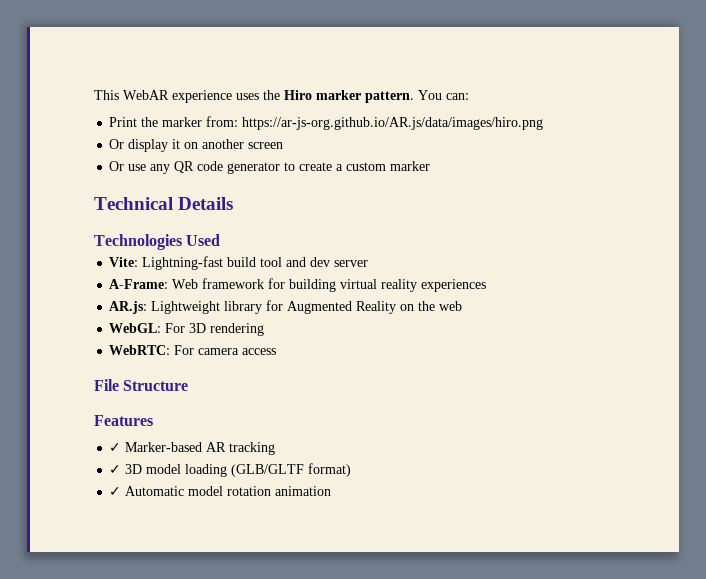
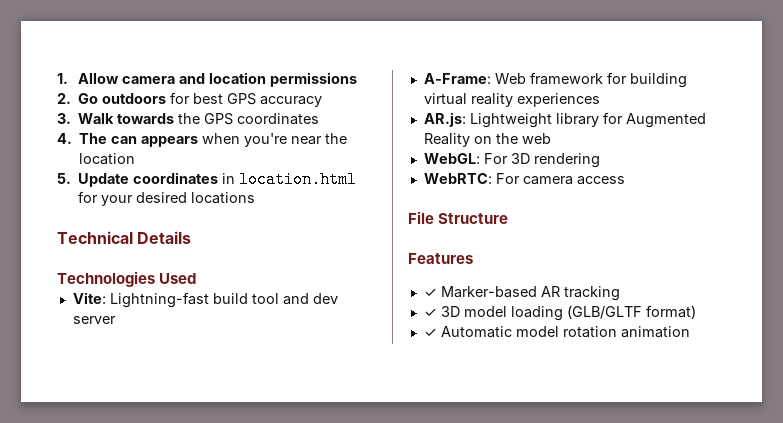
[94,90,469,103] [109,116,544,130] [109,139,284,152] [109,161,431,174] This WebAR experience uses the Hiro marker pattern. You can: // Print the marker from: https://ar-js-org.github.io/AR.js/data/images/hiro.png // Or display it on another screen // Or use any QR code generator to create a custom marker -> [57,72,358,87] [57,92,323,107] [57,113,320,125] [57,133,348,147] [79,153,136,165] [57,171,358,188] [78,191,256,206] 1. Allow camera and location permissions // 2. Go outdoors for best GPS accuracy // 3. Walk towards the GPS coordinates // 4. The can appears when you're near the location // 5. Update coordinates in location.html for your desired locations

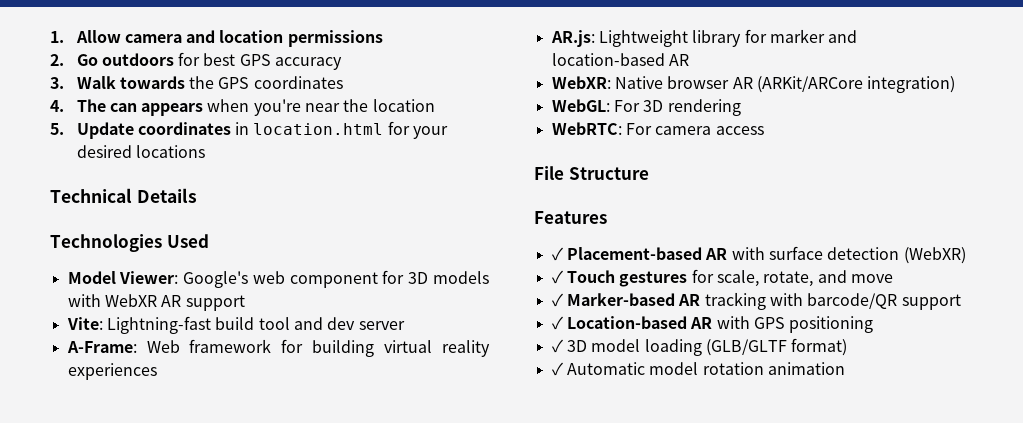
(197, 278) none -> [67,270,489,288] [67,294,245,311] // Model Viewer: Google's web component for 3D models with WebXR AR support
[625,113,706,128] [423,133,551,147] Augmented Reality on the web -> [769,29,858,43] [551,53,689,66] [551,76,956,93] marker and location-based AR // WebXR: Native browser AR (ARKit/ARCore integration)
[440,286,620,301] Marker-based AR tracking -> [566,246,966,264] [551,269,893,287] [551,292,961,310] [551,316,874,333] Placement-based AR with surface detection (WebXR) // ✓ Touch gestures for scale, rotate, and move // ✓ Marker-based AR tracking with barcode/QR support // ✓ Location-based AR with GPS positioning

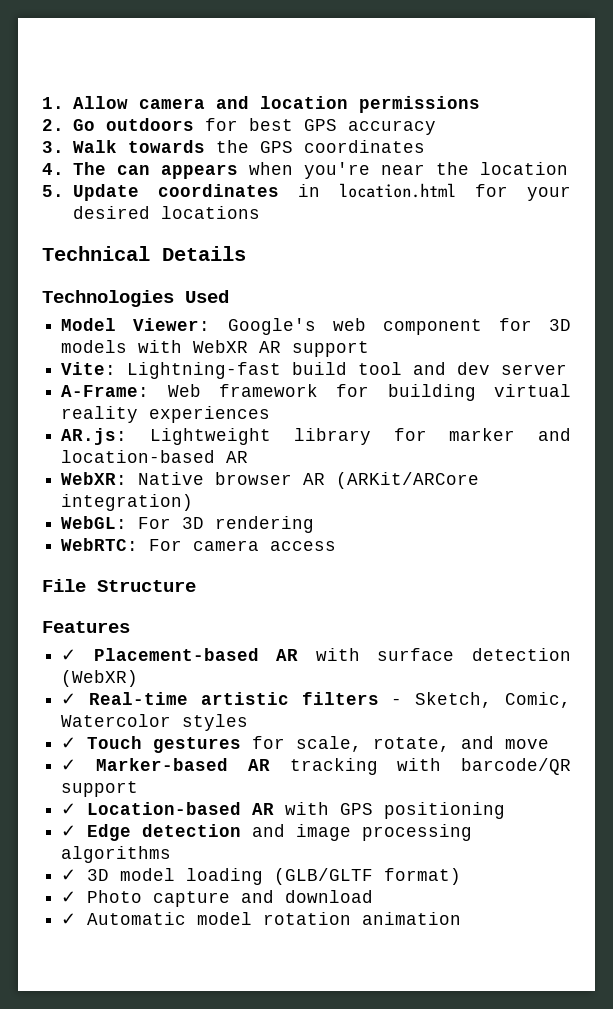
(966, 255) none -> [61,692,571,708] [61,714,249,731] // ✓ Real-time artistic filters - Sketch, Comic, Watercolor styles
(874, 324) none -> [61,824,473,841] [61,846,172,863] // ✓ Edge detection and image processing algorithms
(848, 347) none -> [61,890,374,907] // ✓ Photo capture and download

